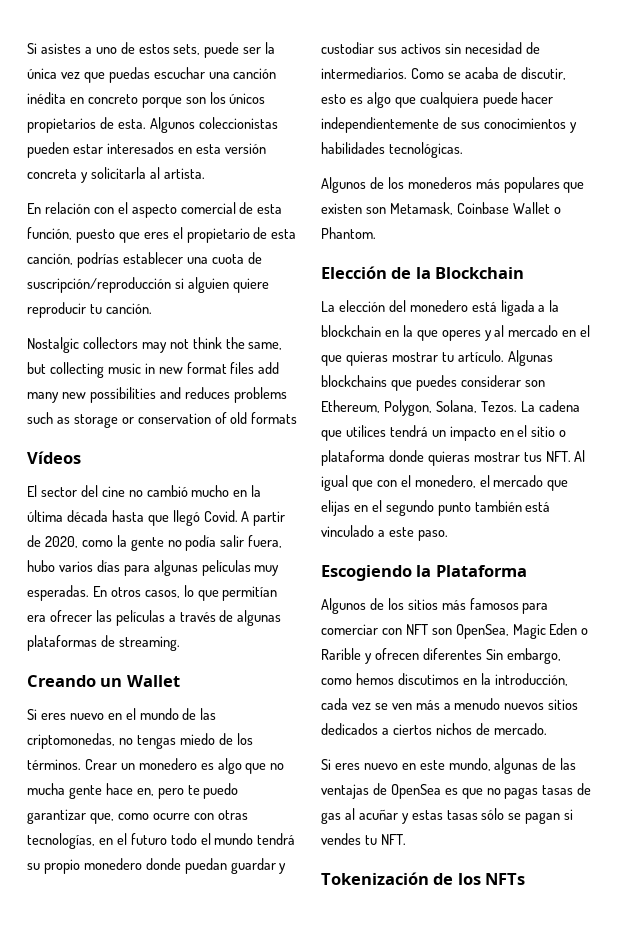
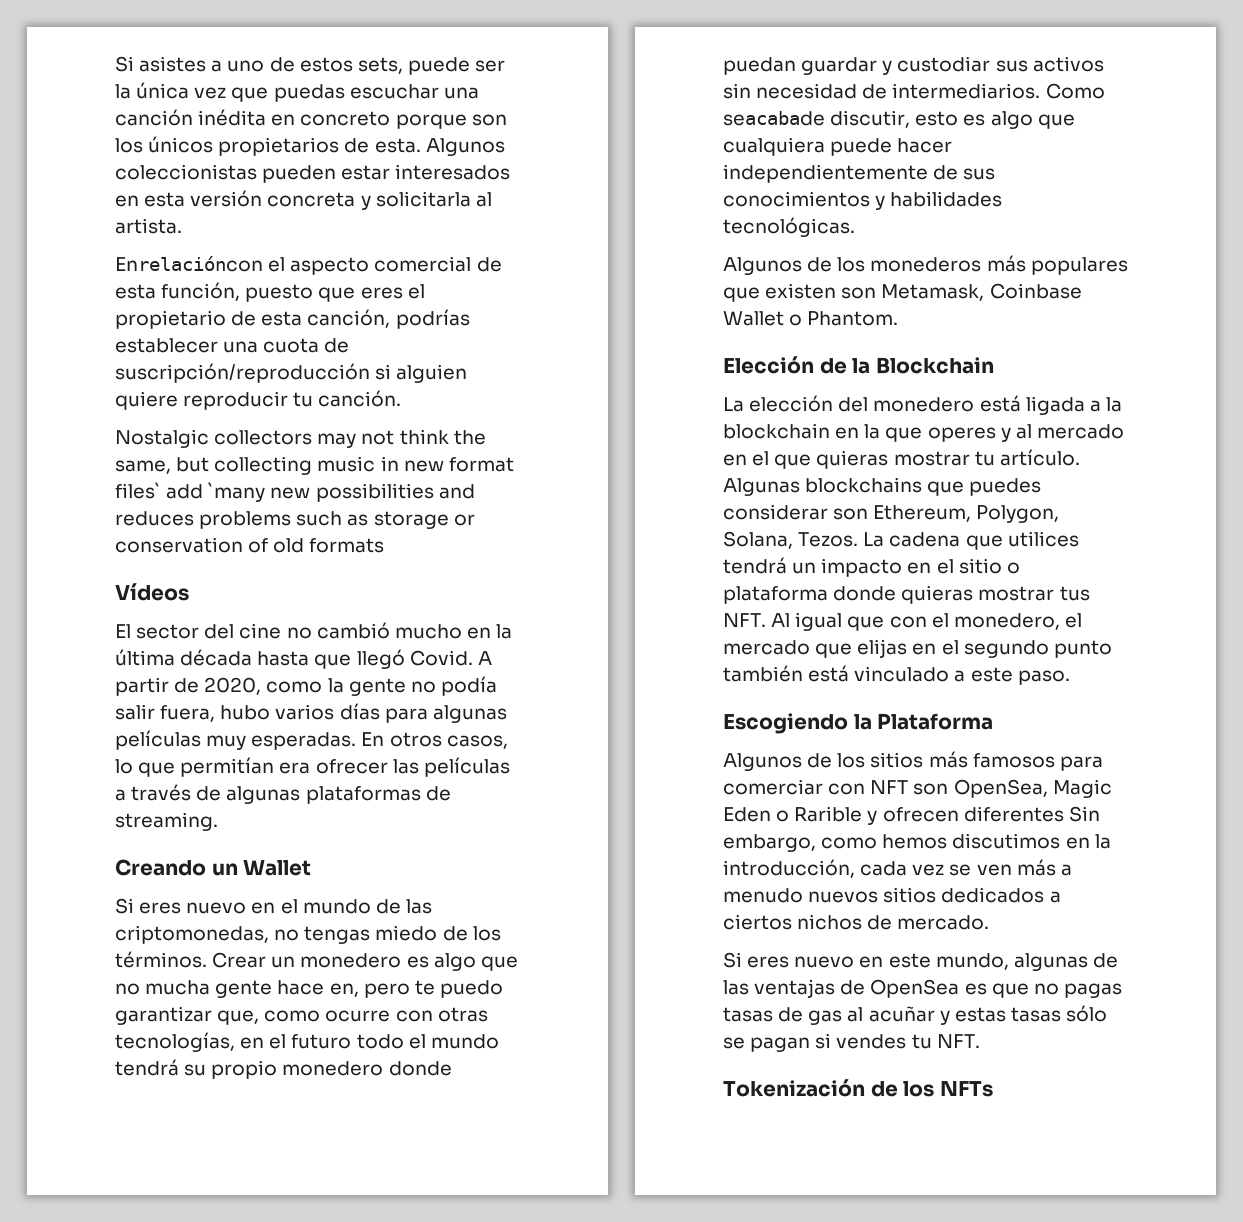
[27,202,114,214] En relación con -> [115,256,263,272] Enrelacióncon
[230,362,280,374] [27,392,59,403] files add many -> [115,482,266,502] files` add `many
[447,67,517,79] se acaba de -> [723,111,825,126] seacabade

